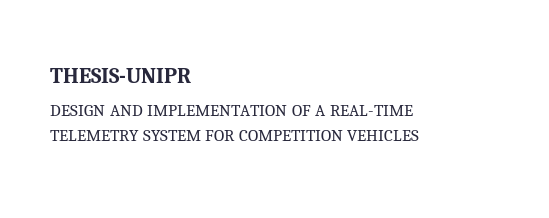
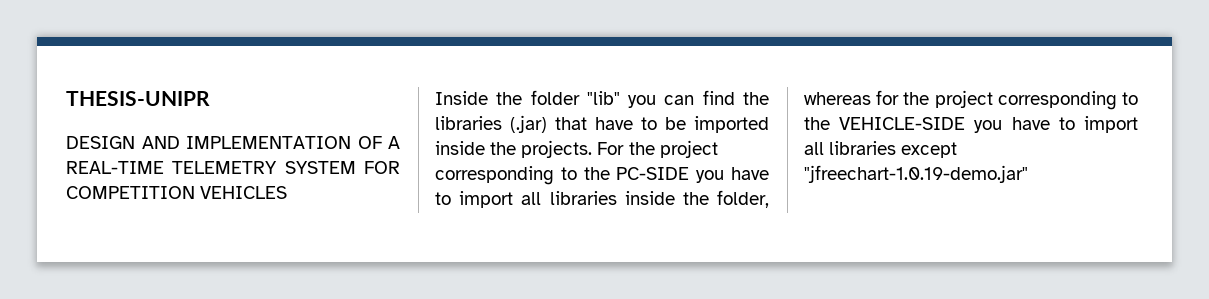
(420, 135) none -> [435,90,769,108] [435,115,769,133] [435,140,718,158] [435,166,769,185] [435,190,769,208] [804,90,1138,110] [804,116,1138,133] [804,141,958,158] [804,165,1028,183] // Inside the folder "lib" you can find the libraries (.jar) that have to be imported inside the projects. For the project corresponding to the PC-SIDE you have to import all libraries inside the folder, whereas for the project corresponding to the VEHICLE-SIDE you have to import all libraries except "jfreechart-1.0.19-demo.jar"

